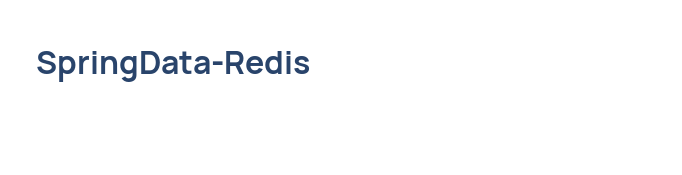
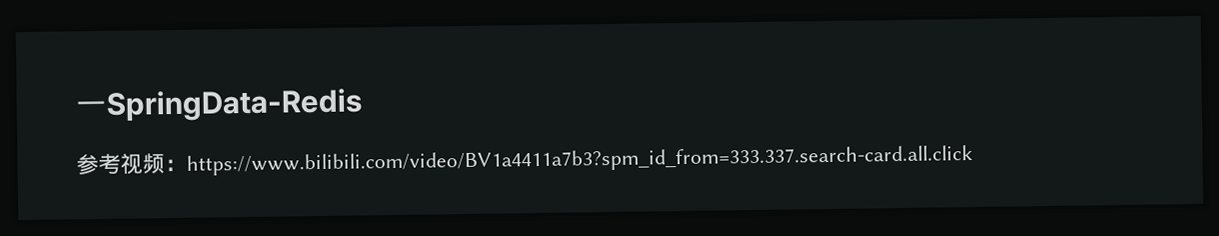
(36, 66) none -> [75,100,107,116] 一
(310, 66) none -> [76,144,973,176] // 参考视频：https://www.bilibili.com/video/BV1a4411a7b3?spm_id_from=333.337.search-card.all.click

